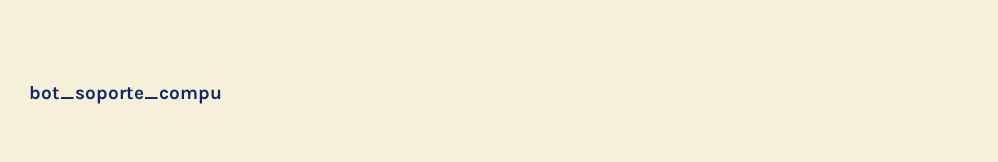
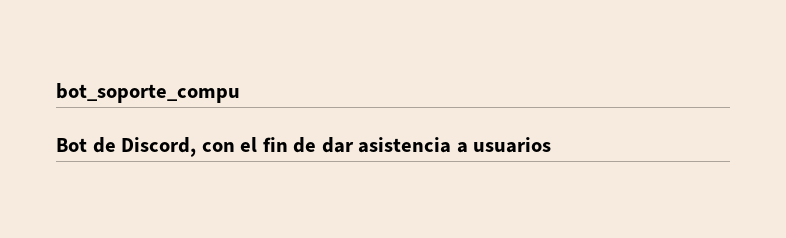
(222, 94) none -> [56,137,552,157] // Bot de Discord, con el fin de dar asistencia a usuarios

